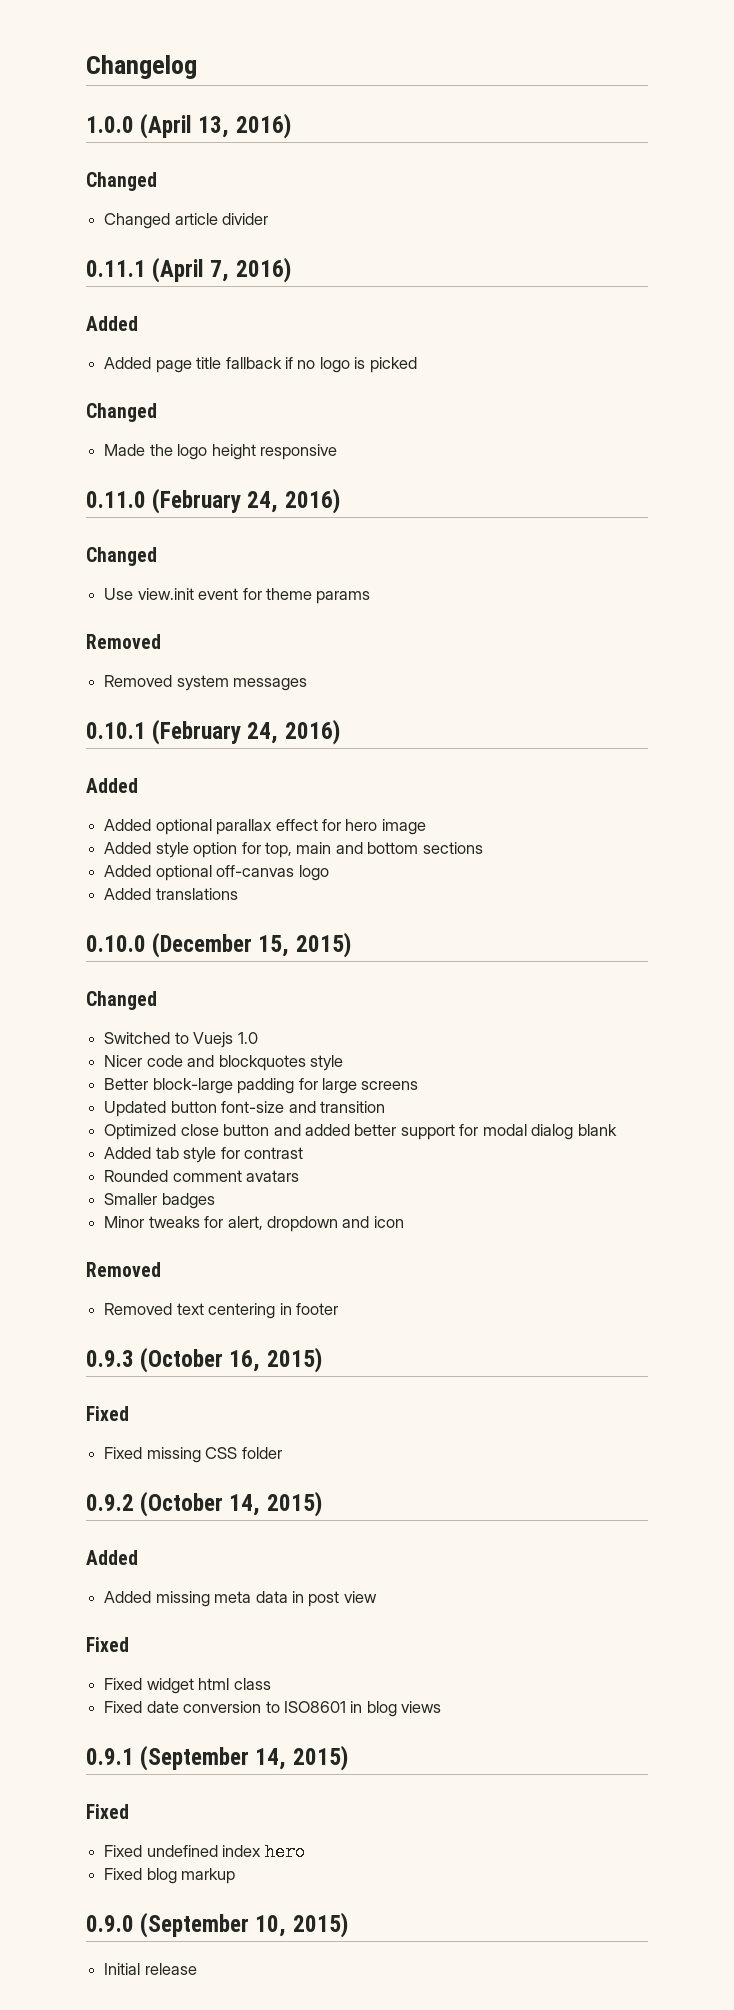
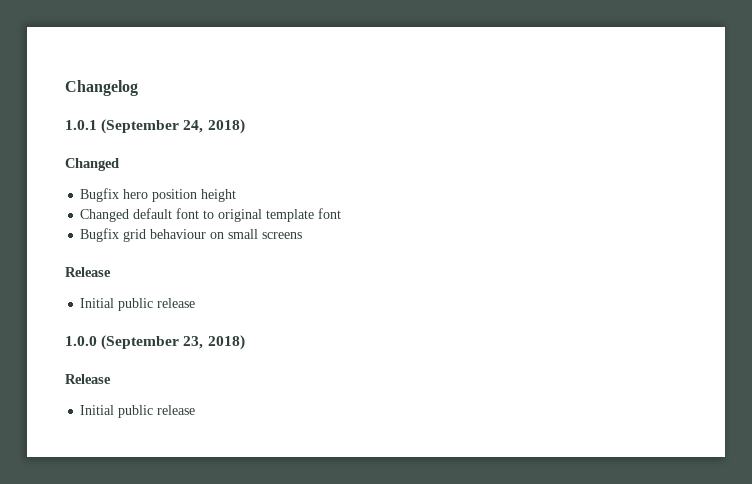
[86,113,291,139] [86,172,157,191] [104,213,269,229] [86,257,291,283] [86,316,138,331] [104,357,417,373] [86,403,157,422] [104,444,337,460] [86,488,340,514] [86,547,157,566] [104,588,371,604] [86,634,161,649] [104,675,308,691] [86,719,340,745] [86,778,138,793] [104,819,426,835] [104,842,483,858] [104,865,329,881] [104,888,238,900] [86,932,351,958] [86,991,157,1010] [104,1032,258,1048] [104,1055,343,1071] [104,1078,419,1094] [104,1101,385,1117] [104,1124,617,1140] [104,1147,303,1163] [104,1170,300,1182] [104,1193,215,1209] [104,1216,404,1232] [86,1262,161,1277] [104,1303,338,1319] [86,1347,322,1373] [86,1406,129,1421] [104,1447,282,1463] [86,1491,322,1517] [86,1550,138,1565] [104,1591,377,1607] [86,1637,129,1652] [104,1678,271,1694] [104,1701,442,1717] [86,1745,348,1771] [86,1804,129,1819] [104,1843,305,1861] [104,1868,236,1884] [86,1912,348,1938] [104,1963,197,1975] 1.0.0 (April 13, 2016) // Changed // Changed article divider // 0.11.1 (April 7, 2016) // Added // Added page title fallback if no logo is picked // Changed // Made the logo height responsive // 0.11.0 (February 24, 2016) // Changed // Use view.init event for theme params // Removed // Removed system messages // 0.10.1 (February 24, 2016) // Added // Added optional parallax effect for hero image // Added style option for top, main and bottom sections // Added optional off-canvas logo // Added translations // 0.10.0 (December 15, 2015) // Changed // Switched to Vuejs 1.0 // Nicer code and blockquotes style // Better block-large padding for large screens // Updated button font-size and transition // Optimized close button and added better support for modal dialog blank // Added tab style for contrast // Rounded comment avatars // Smaller badges // Minor tweaks for alert, dropdown and icon // Removed // Removed text centering in footer // 0.9.3 (October 16, 2015) // Fixed // Fixed missing CSS folder // 0.9.2 (October 14, 2015) // Added // Added missing meta data in post view // Fixed // Fixed widget html class // Fixed date conversion to ISO8601 in blog views // 0.9.1 (September 14, 2015) // Fixed // Fixed undefined index hero // Fixed blog markup // 0.9.0 (September 10, 2015) // Initial release -> [65,119,245,134] [65,158,119,171] [80,188,237,202] [80,208,342,222] [80,228,303,242] [65,267,111,277] [80,298,196,311] [65,335,245,350] [65,374,111,384] [80,405,196,418] 1.0.1 (September 24, 2018) // Changed // Bugfix hero position height // Changed default font to original template font // Bugfix grid behaviour on small screens // Release // Initial public release // 1.0.0 (September 23, 2018) // Release // Initial public release

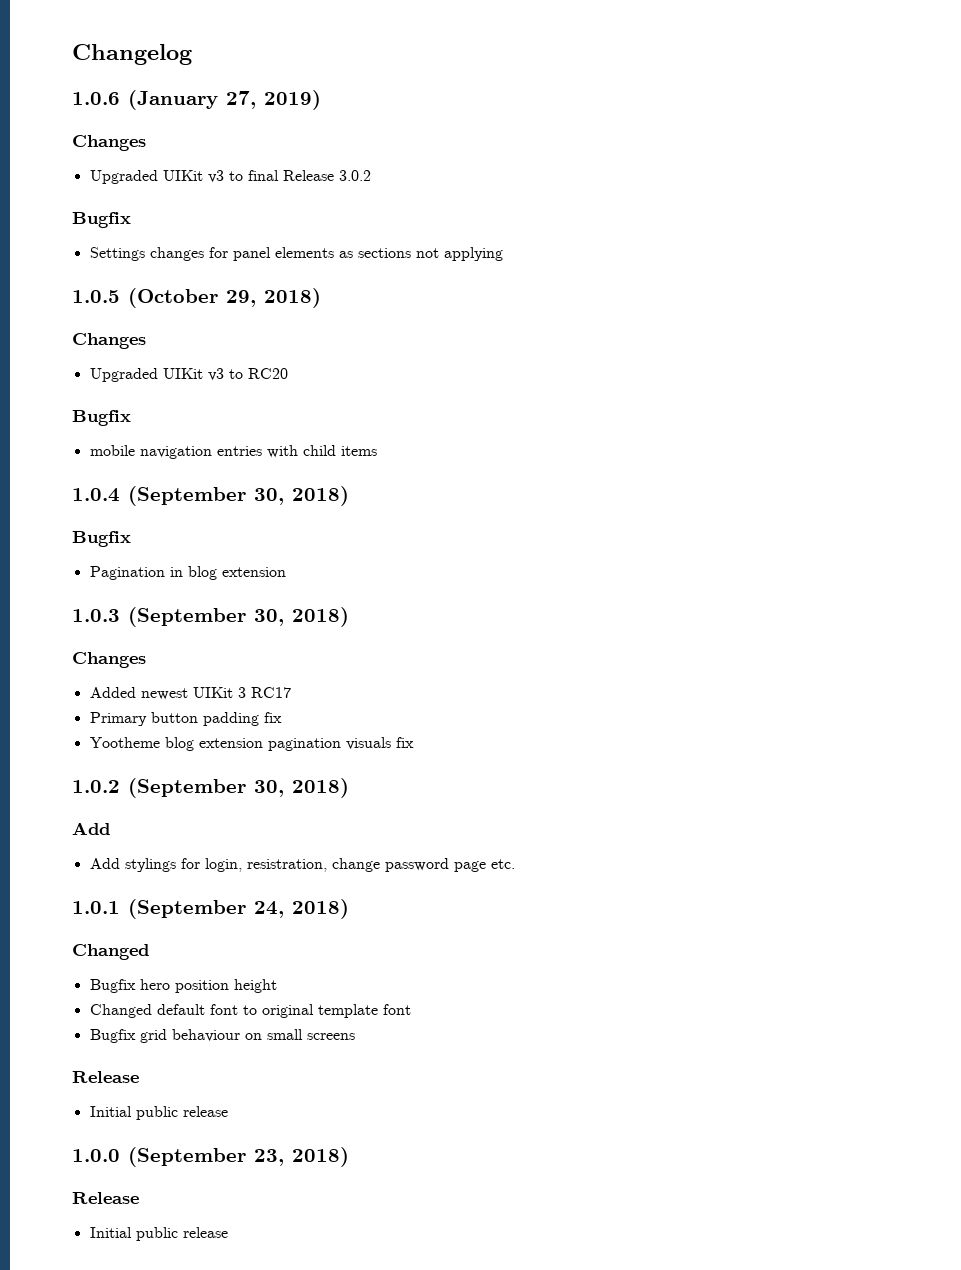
(138, 88) none -> [72,90,321,110] [72,135,146,151] [89,170,371,184] [72,212,131,228] [89,247,503,261] [72,288,321,308] [72,333,146,349] [89,368,288,382] [72,410,131,426] [89,445,377,459] [72,486,349,506] [72,531,131,547] [89,566,286,580] [72,607,349,627] [72,652,146,668] [89,687,291,700] [89,712,282,726] [89,737,414,751] [72,778,349,798] [72,822,110,835] [89,858,515,872] // 1.0.6 (January 27, 2019) // Changes // Upgraded UIKit v3 to final Release 3.0.2 // Bugfix // Settings changes for panel elements as sections not applying // 1.0.5 (October 29, 2018) // Changes // Upgraded UIKit v3 to RC20 // Bugfix // mobile navigation entries with child items // 1.0.4 (September 30, 2018) // Bugfix // Pagination in blog extension // 1.0.3 (September 30, 2018) // Changes // Added newest UIKit 3 RC17 // Primary button padding fix // Yootheme blog extension pagination visuals fix // 1.0.2 (September 30, 2018) // Add // Add stylings for login, resistration, change password page etc.

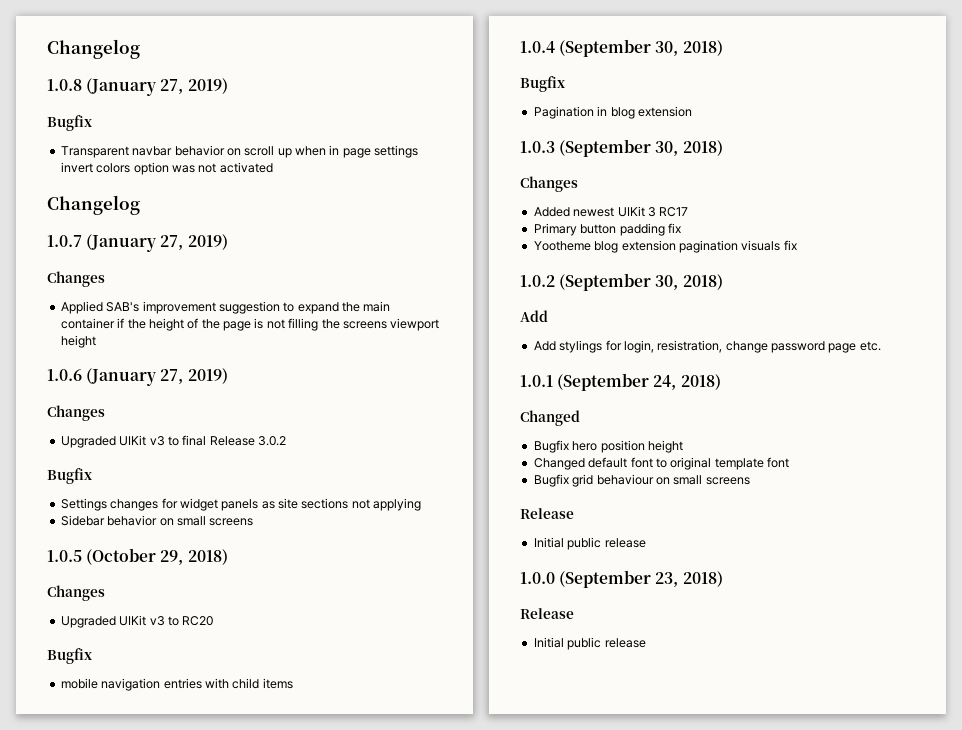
[72,44,192,65] Changelog -> [47,39,140,59] [47,78,228,96] [47,115,92,131] [60,145,419,158] [60,162,273,175] [47,195,140,215] [47,234,228,252] [47,271,105,287] [60,301,391,314] [60,318,440,331] [60,335,96,348] Changelog // 1.0.8 (January 27, 2019) // Bugfix // Transparent navbar behavior on scroll up when in page settings invert colors option was not activated // Changelog // 1.0.7 (January 27, 2019) // Changes // Applied SAB's improvement suggestion to expand the main container if the height of the page is not filling the screens viewport height
[232,247,353,261] panel elements as -> [179,498,298,511] widget panels as site
(503, 254) none -> [60,515,254,526] // Sidebar behavior on small screens

